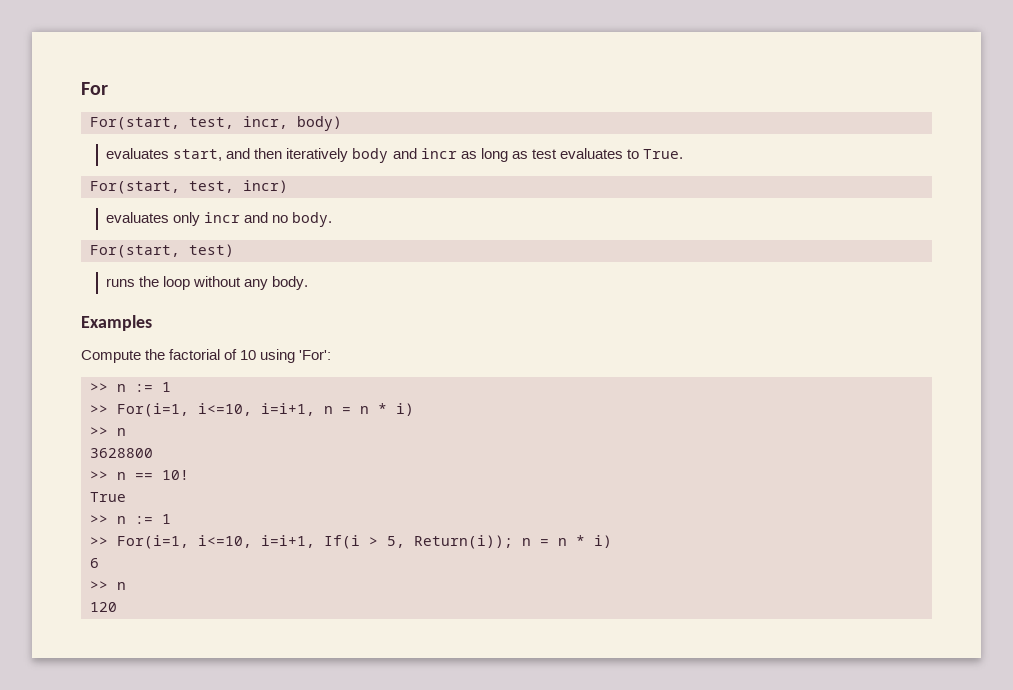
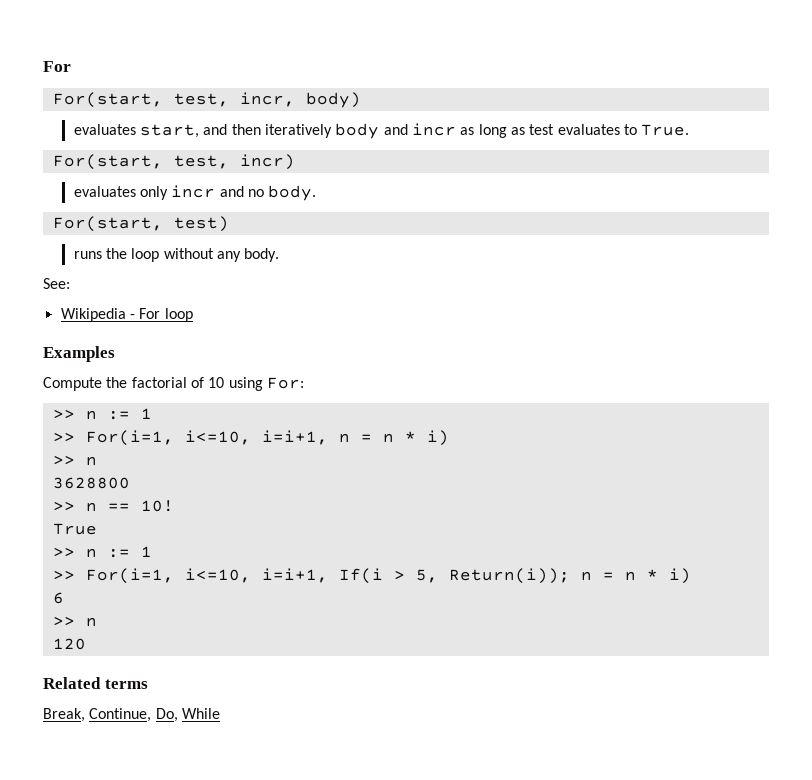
(309, 283) none -> [43,278,70,289] [60,308,193,322] // See: // Wikipedia - For loop
[299,350,332,360] 'For': -> [266,377,304,389] For:
(117, 607) none -> [43,677,148,689] [43,708,220,722] // Related terms // Break, Continue, Do, While

